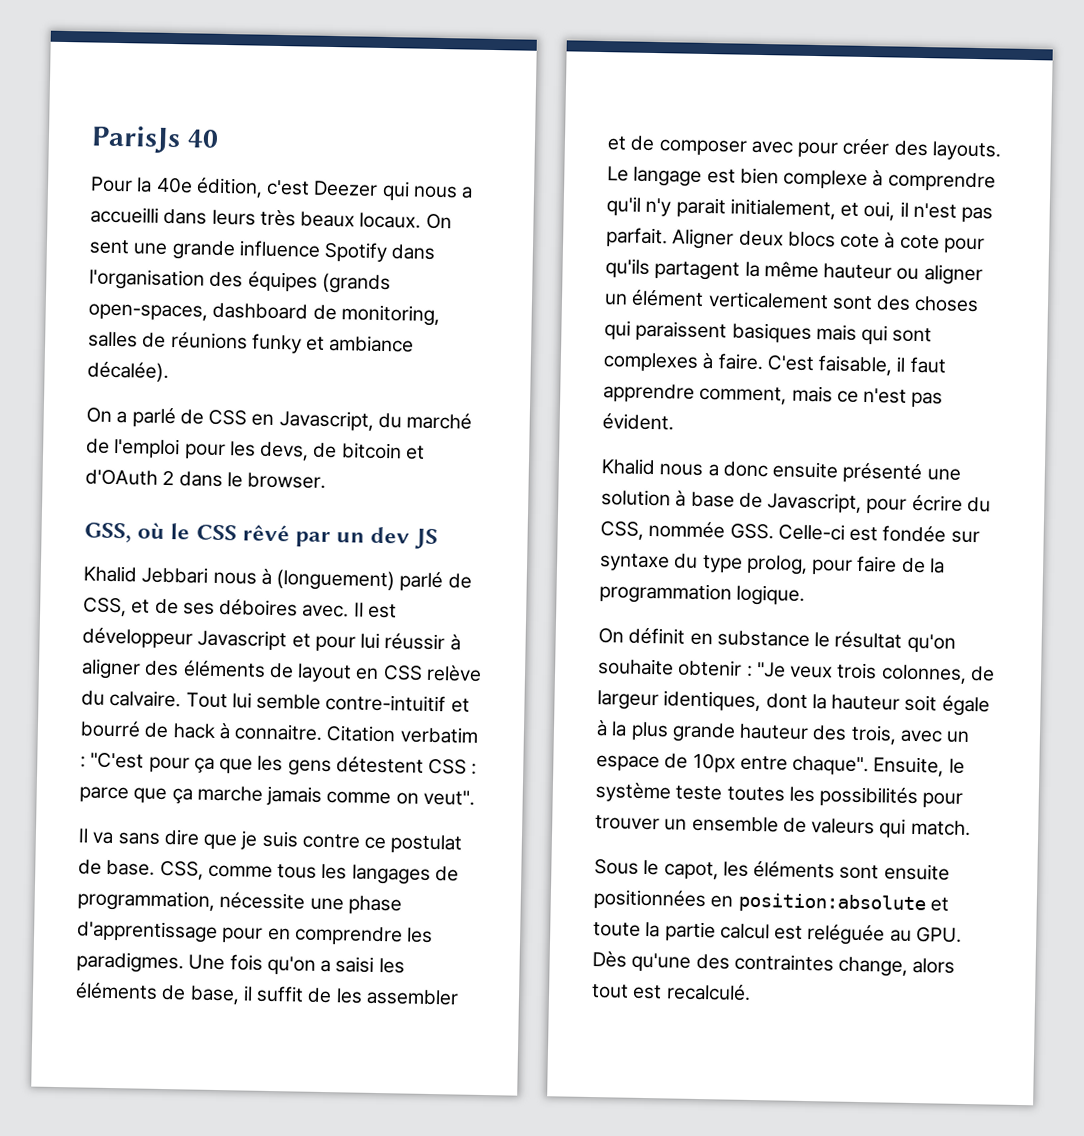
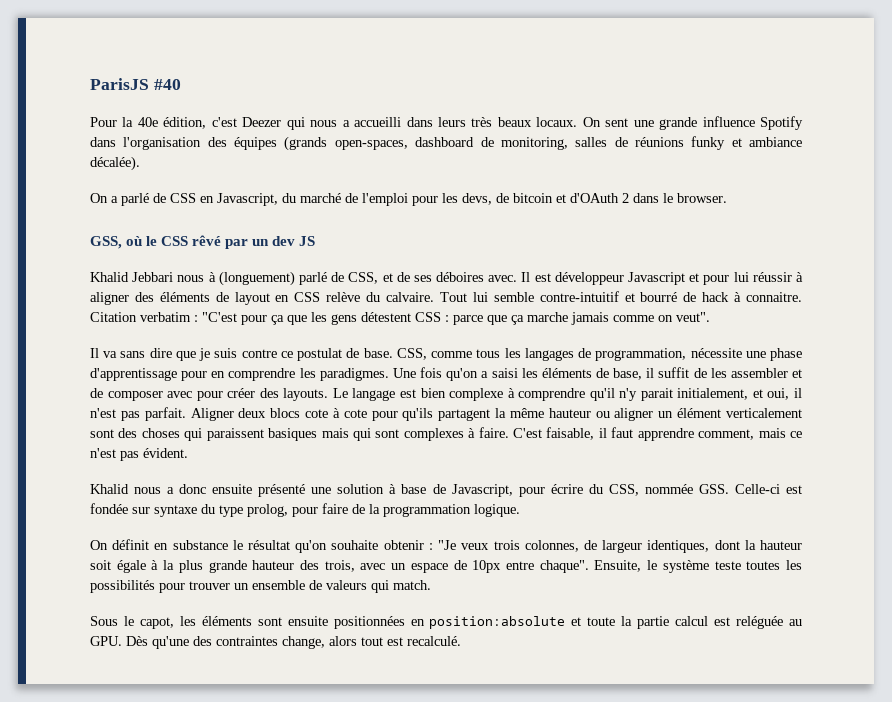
[91,125,219,154] ParisJs 40 -> [90,78,181,90] ParisJS #40

